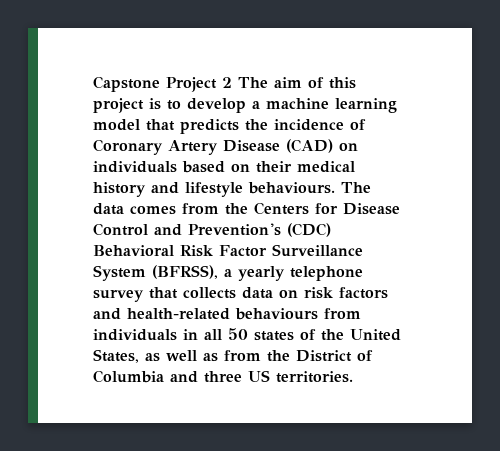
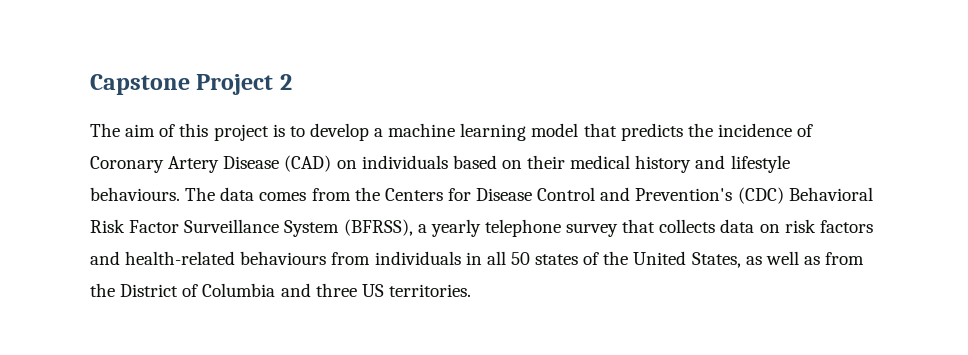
(232, 82) none -> (292, 82) //

